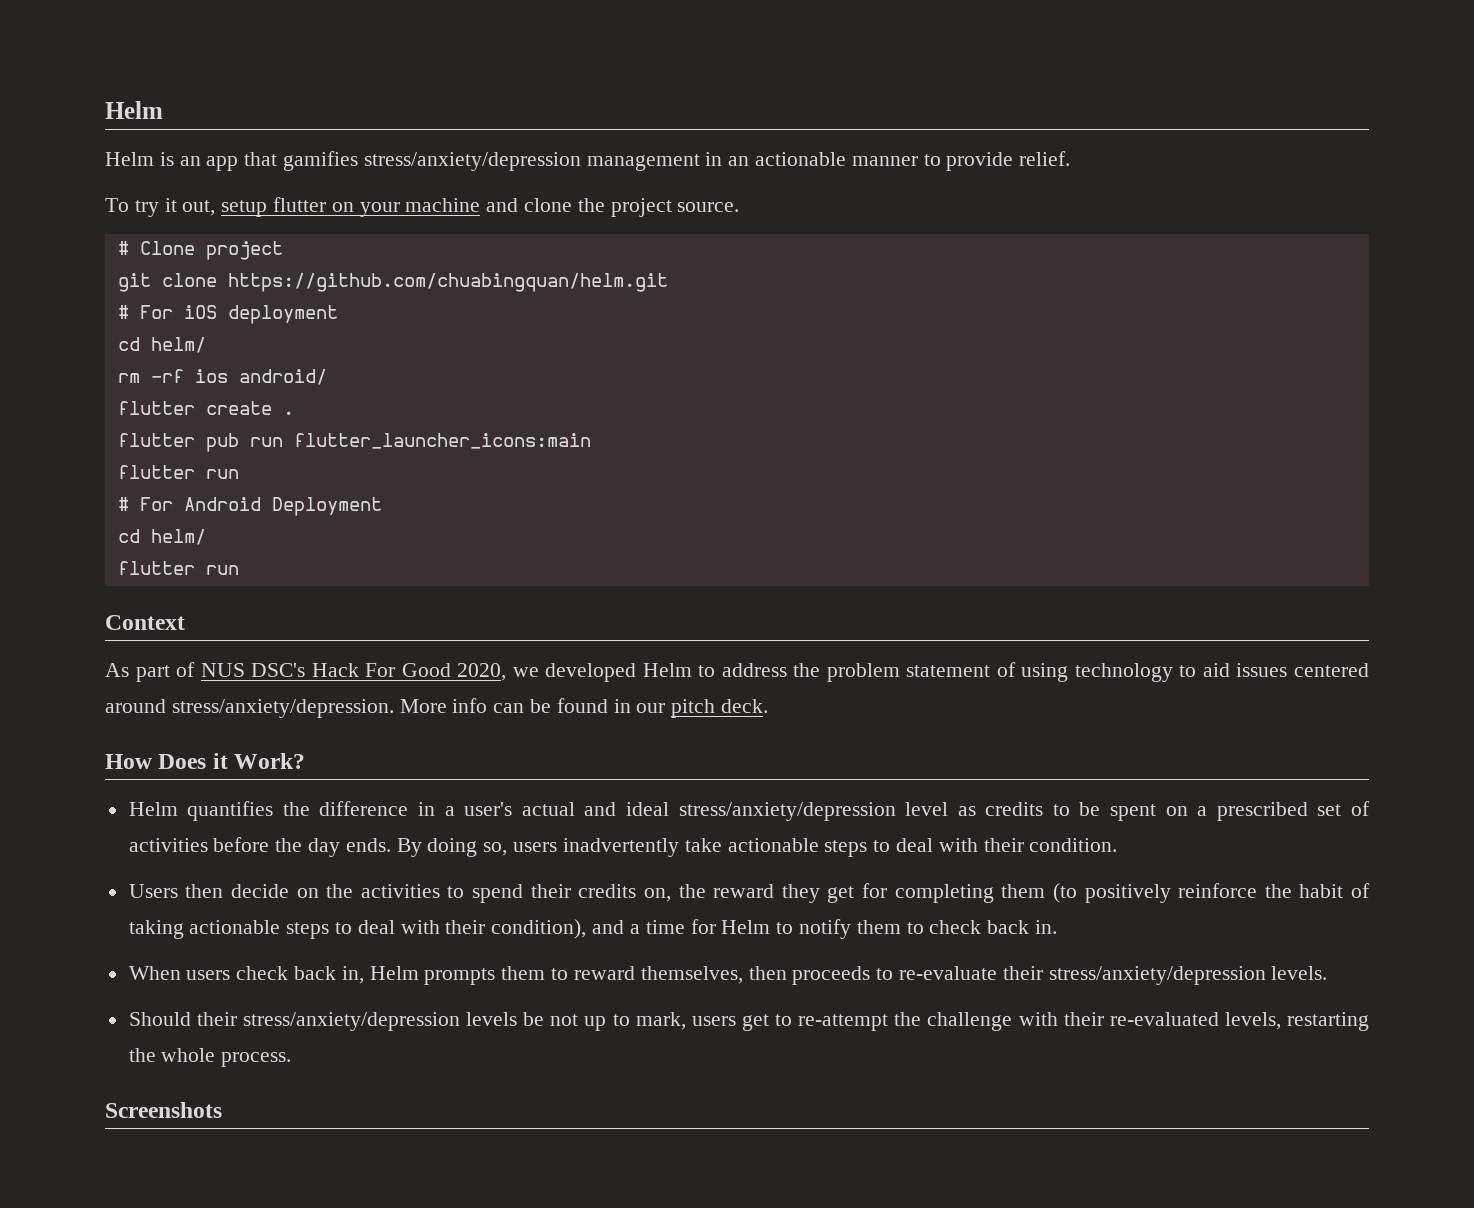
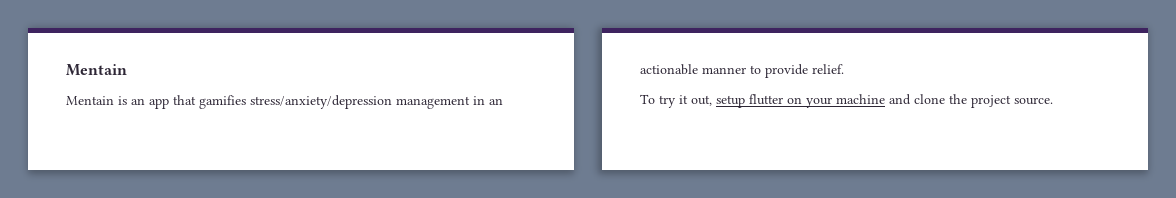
[105,101,163,119] [105,152,154,166] Helm // Helm -> [66,64,127,76] [66,96,114,105] Mentain // Mentain
[117,241,283,260] [117,273,668,292] [117,305,338,324] [117,337,206,353] [117,369,327,385] [117,401,294,415] [117,433,591,452] [117,465,239,479] [117,497,382,516] [117,529,206,545] [117,561,239,575] [105,615,185,630] [105,662,1369,682] [105,698,769,718] [105,753,306,769] [128,801,1370,821] [128,837,1118,857] [128,883,1371,903] [128,919,1057,939] [128,966,1328,985] [128,1012,1370,1031] [128,1048,292,1067] [105,1102,222,1118] // # Clone project // git clone https://github.com/chuabingquan/helm.git // # For iOS deployment // cd helm/ // rm -rf ios android/ // flutter create . // flutter pub run flutter_launcher_icons:main // flutter run // # For Android Deployment // cd helm/ // flutter run // Context // As part of NUS DSC's Hack For Good 2020, we developed Helm to address the problem statement of using technology to aid issues centered around stress/anxiety/depression. More info can be found in our pitch deck. // How Does it Work? // Helm quantifies the difference in a user's actual and ideal stress/anxiety/depression level as credits to be spent on a prescribed set of activities before the day ends. By doing so, users inadvertently take actionable steps to deal with their condition. // Users then decide on the activities to spend their credits on, the reward they get for completing them (to positively reinforce the habit of taking actionable steps to deal with their condition), and a time for Helm to notify them to check back in. // When users check back in, Helm prompts them to reward themselves, then proceeds to re-evaluate their stress/anxiety/depression levels. // Should their stress/anxiety/depression levels be not up to mark, users get to re-attempt the challenge with their re-evaluated levels, restarting the whole process. // Screenshots -> (1053, 101) none

